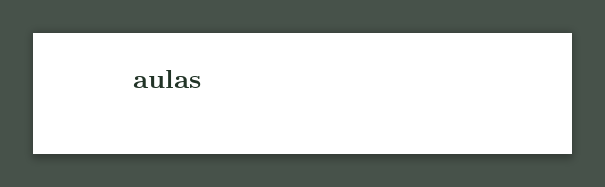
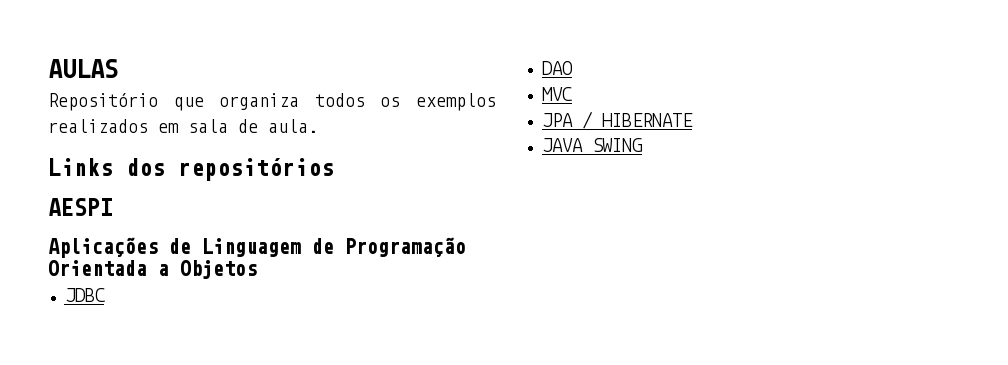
[133,70,201,88] aulas -> [48,59,118,78] [48,93,497,111] [48,119,318,133] [48,158,334,181] [48,198,113,216] [48,237,466,258] [48,260,257,279] [64,288,105,302] [541,61,573,75] [541,87,572,101] [541,111,693,129] [541,138,643,152] AULAS // Repositório que organiza todos os exemplos realizados em sala de aula. // Links dos repositórios // AESPI // Aplicações de Linguagem de Programação Orientada a Objetos // JDBC // DAO // MVC // JPA / HIBERNATE // JAVA SWING

